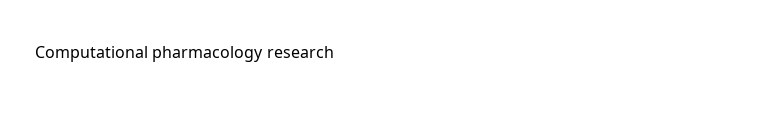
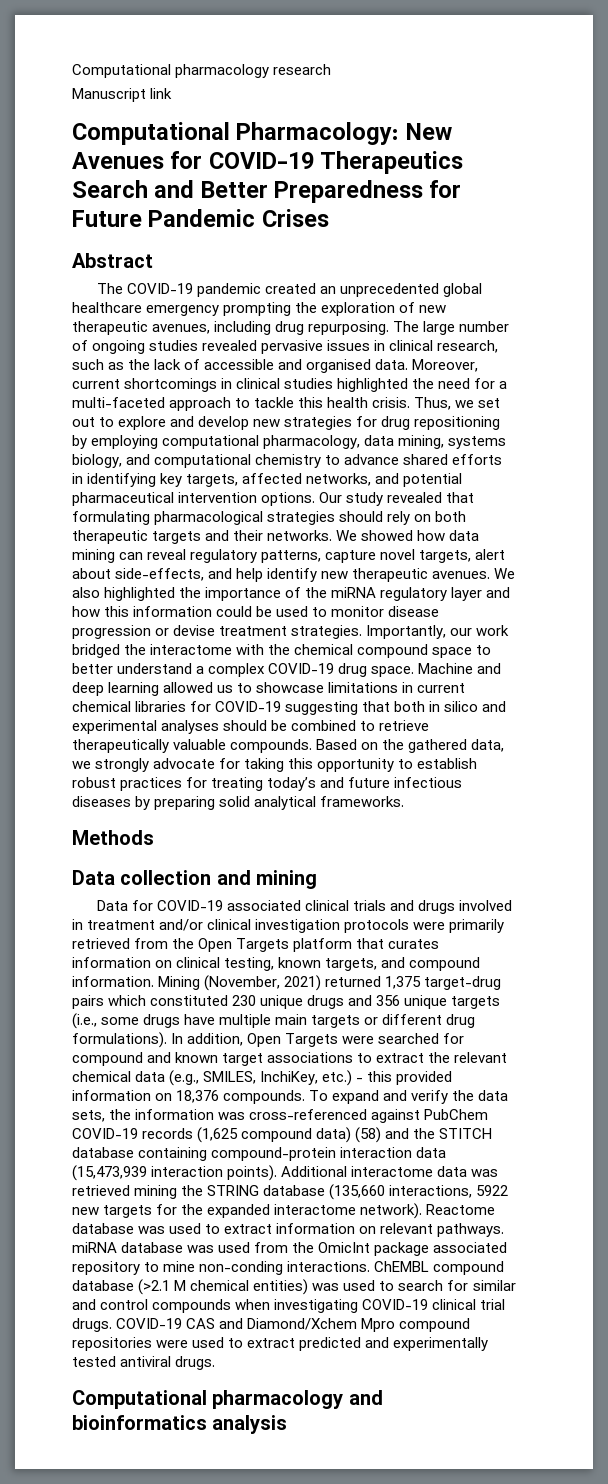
(334, 52) none -> [72,88,173,102] [72,122,452,145] [72,151,464,174] [72,180,462,203] [72,209,329,227] [72,253,153,268] [96,283,483,297] [72,302,447,316] [72,321,510,335] [72,340,499,354] [72,359,479,373] [72,378,508,392] [72,397,501,411] [72,416,501,430] [72,435,507,449] [72,454,503,468] [72,473,463,487] [72,492,475,506] [72,511,467,525] [72,530,480,544] [72,549,506,563] [72,568,516,582] [72,587,511,601] [72,606,440,617] [72,625,510,639] [72,644,492,658] [72,663,502,677] [72,682,466,696] [72,701,507,715] [72,720,430,734] [72,739,505,753] [72,758,478,772] [72,777,463,791] [72,796,405,810] [72,830,154,845] [72,870,318,889] [96,900,513,914] [72,919,505,933] [72,938,440,952] [72,957,481,971] [72,975,502,991] [72,995,501,1009] [72,1013,476,1029] [72,1032,465,1048] [72,1052,508,1066] [72,1070,453,1086] [72,1090,509,1104] [72,1109,489,1123] [72,1127,493,1143] [72,1147,447,1161] [72,1165,499,1181] [72,1184,509,1200] [72,1203,496,1219] [72,1223,505,1237] [72,1242,508,1256] [72,1261,505,1275] [72,1279,516,1295] [72,1299,506,1313] [72,1318,471,1332] [72,1337,489,1351] [72,1356,216,1370] [72,1390,383,1409] [72,1415,288,1434] // Manuscript link // Computational Pharmacology: New Avenues for COVID-19 Therapeutics Search and Better Preparedness for Future Pandemic Crises // Abstract // The COVID-19 pandemic created an unprecedented global healthcare emergency prompting the exploration of new therapeutic avenues, including drug repurposing. The large number of ongoing studies revealed pervasive issues in clinical research, such as the lack of accessible and organised data. Moreover, current shortcomings in clinical studies highlighted the need for a multi-faceted approach to tackle this health crisis. Thus, we set out to explore and develop new strategies for drug repositioning by employing computational pharmacology, data mining, systems biology, and computational chemistry to advance shared efforts in identifying key targets, affected networks, and potential pharmaceutical intervention options. Our study revealed that formulating pharmacological strategies should rely on both therapeutic targets and their networks. We showed how data mining can reveal regulatory patterns, capture novel targets, alert about side-effects, and help identify new therapeutic avenues. We also highlighted the importance of the miRNA regulatory layer and how this information could be used to monitor disease progression or devise treatment strategies. Importantly, our work bridged the interactome with the chemical compound space to better understand a complex COVID-19 drug space. Machine and deep learning allowed us to showcase limitations in current chemical libraries for COVID-19 suggesting that both in silico and experimental analyses should be combined to retrieve therapeutically valuable compounds. Based on the gathered data, we strongly advocate for taking this opportunity to establish robust practices for treating today’s and future infectious diseases by preparing solid analytical frameworks. // Methods // Data collection and mining // Data for COVID-19 associated clinical trials and drugs involved in treatment and/or clinical investigation protocols were primarily retrieved from the Open Targets platform that curates information on clinical testing, known targets, and compound information. Mining (November, 2021) returned 1,375 target-drug pairs which constituted 230 unique drugs and 356 unique targets (i.e., some drugs have multiple main targets or different drug formulations). In addition, Open Targets were searched for compound and known target associations to extract the relevant chemical data (e.g., SMILES, InchiKey, etc.) - this provided information on 18,376 compounds. To expand and verify the data sets, the information was cross-referenced against PubChem COVID-19 records (1,625 compound data) (58) and the STITCH database containing compound-protein interaction data (15,473,939 interaction points). Additional interactome data was retrieved mining the STRING database (135,660 interactions, 5922 new targets for the expanded interactome network). Reactome database was used to extract information on relevant pathways. miRNA database was used from the OmicInt package associated repository to mine non-conding interactions. ChEMBL compound database (>2.1 M chemical entities) was used to search for similar and control compounds when investigating COVID-19 clinical trial drugs. COVID-19 CAS and Diamond/Xchem Mpro compound repositories were used to extract predicted and experimentally tested antiviral drugs. // Computational pharmacology and bioinformatics analysis

